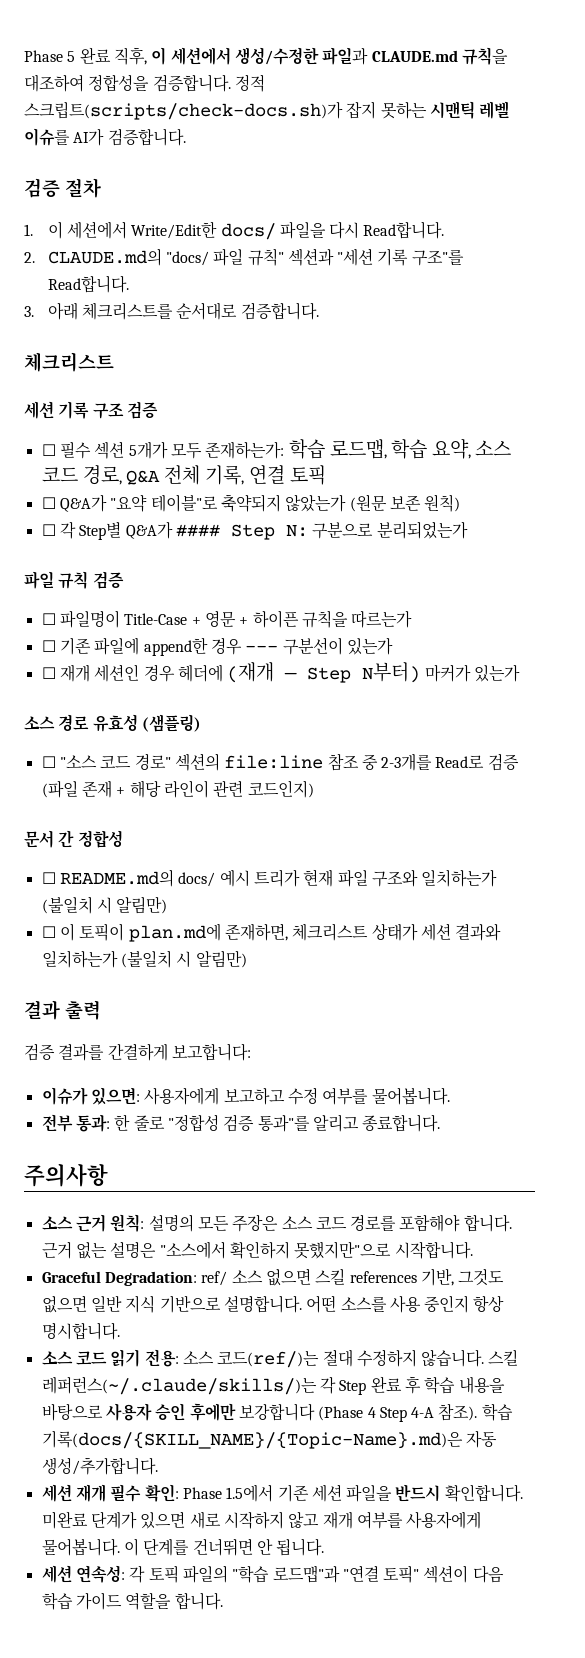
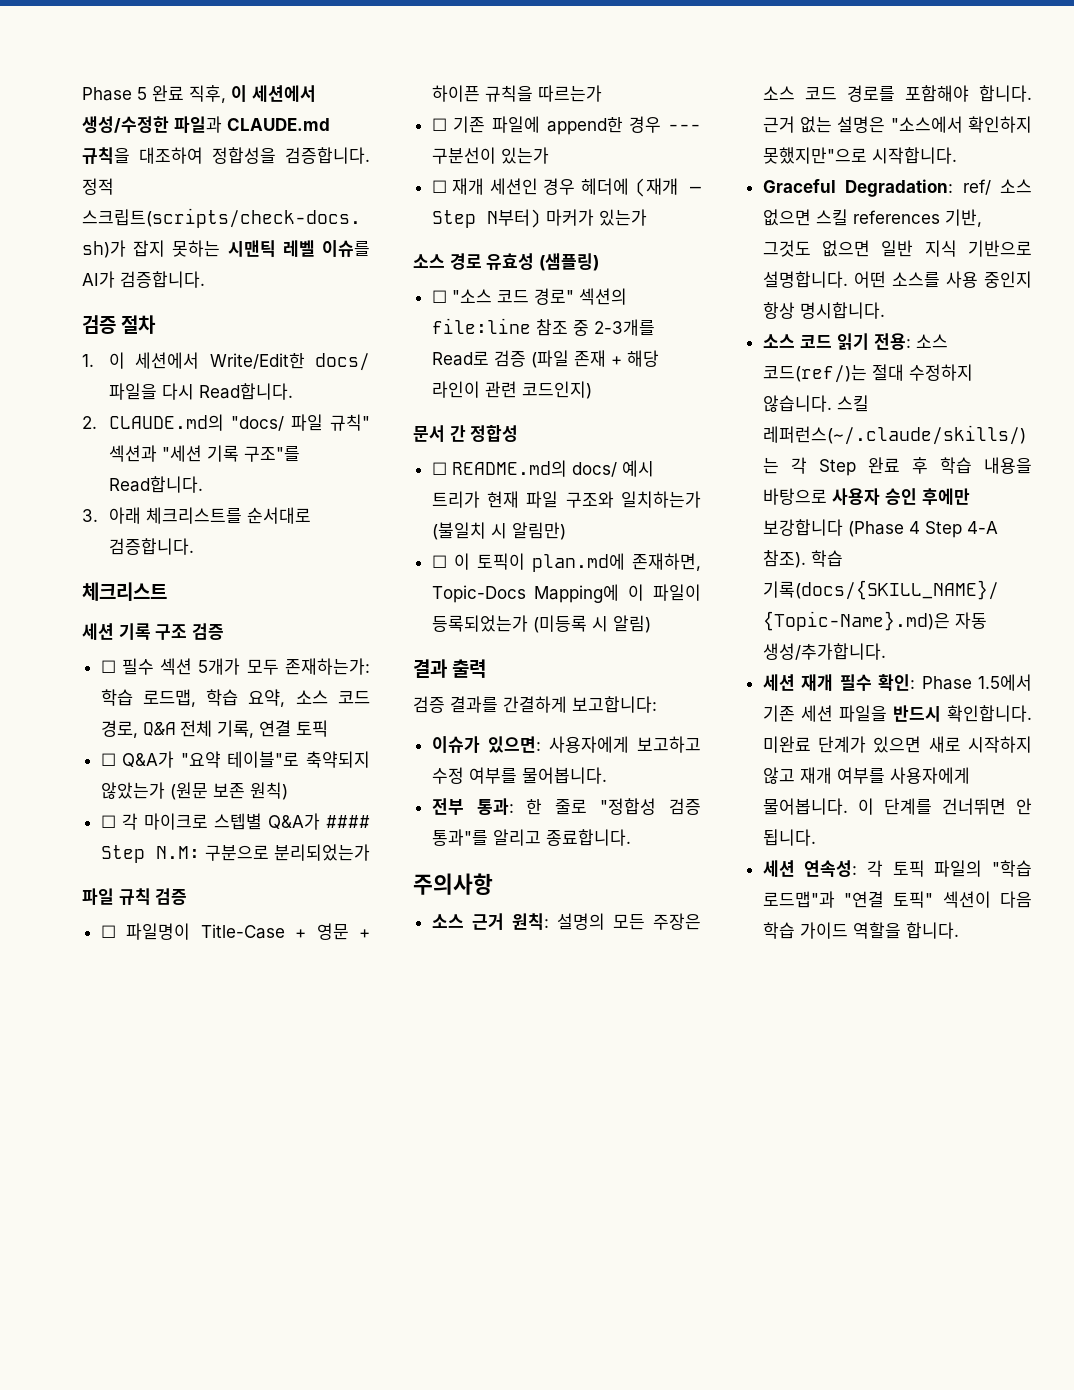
[79,521,122,540] Step별 -> [143,813,262,830] 마이크로 스텝별
[285,525,308,537] N: -> [155,846,200,859] N.M:
[292,923,502,941] [41,950,247,968] 체크리스트 상태가 세션 결과와 일치하는가 (불일치 시 알림만) -> [431,584,701,603] [431,615,651,633] Topic-Docs Mapping에 이 파일이 등록되었는가 (미등록 시 알림)

